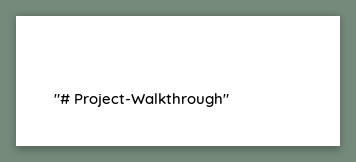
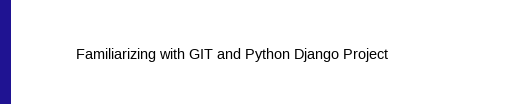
[54,93,230,107] "# Project-Walkthrough" -> [76,48,388,62] Familiarizing with GIT and Python Django Project

